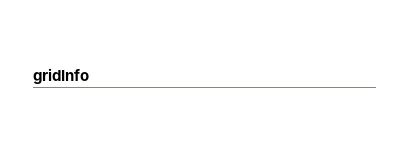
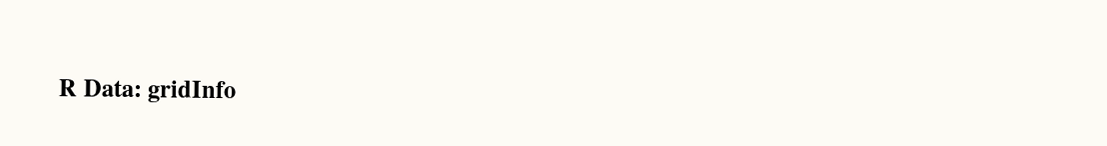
(33, 76) none -> [58,79,142,98] R Data:

